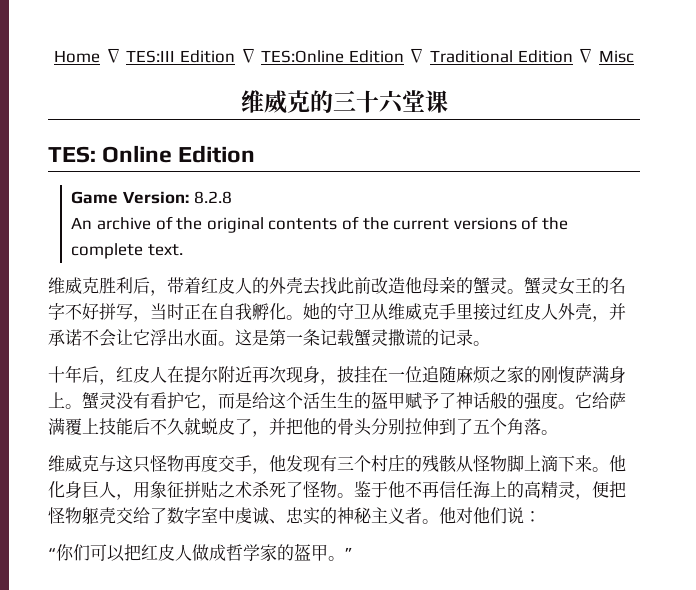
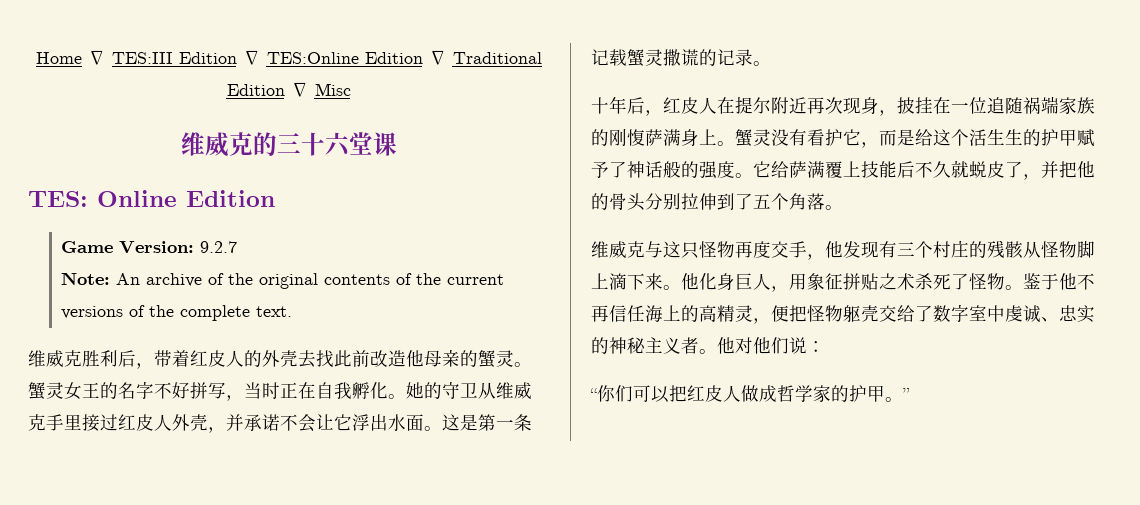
[193,191,232,204] 8.2.8 // -> [200,241,238,253] [61,272,111,285] 9.2.7 // Note:
[456,366,524,384] 麻烦之家 -> [1023,96,1095,115] 祸端家族
[371,391,388,409] 盔 -> [1041,129,1059,146] 护
[294,543,311,561] 盔 -> [849,385,867,402] 护

